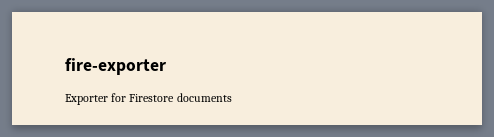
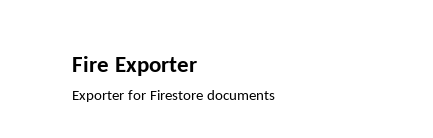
[65,58,166,75] fire-exporter -> [72,56,198,76] Fire Exporter

